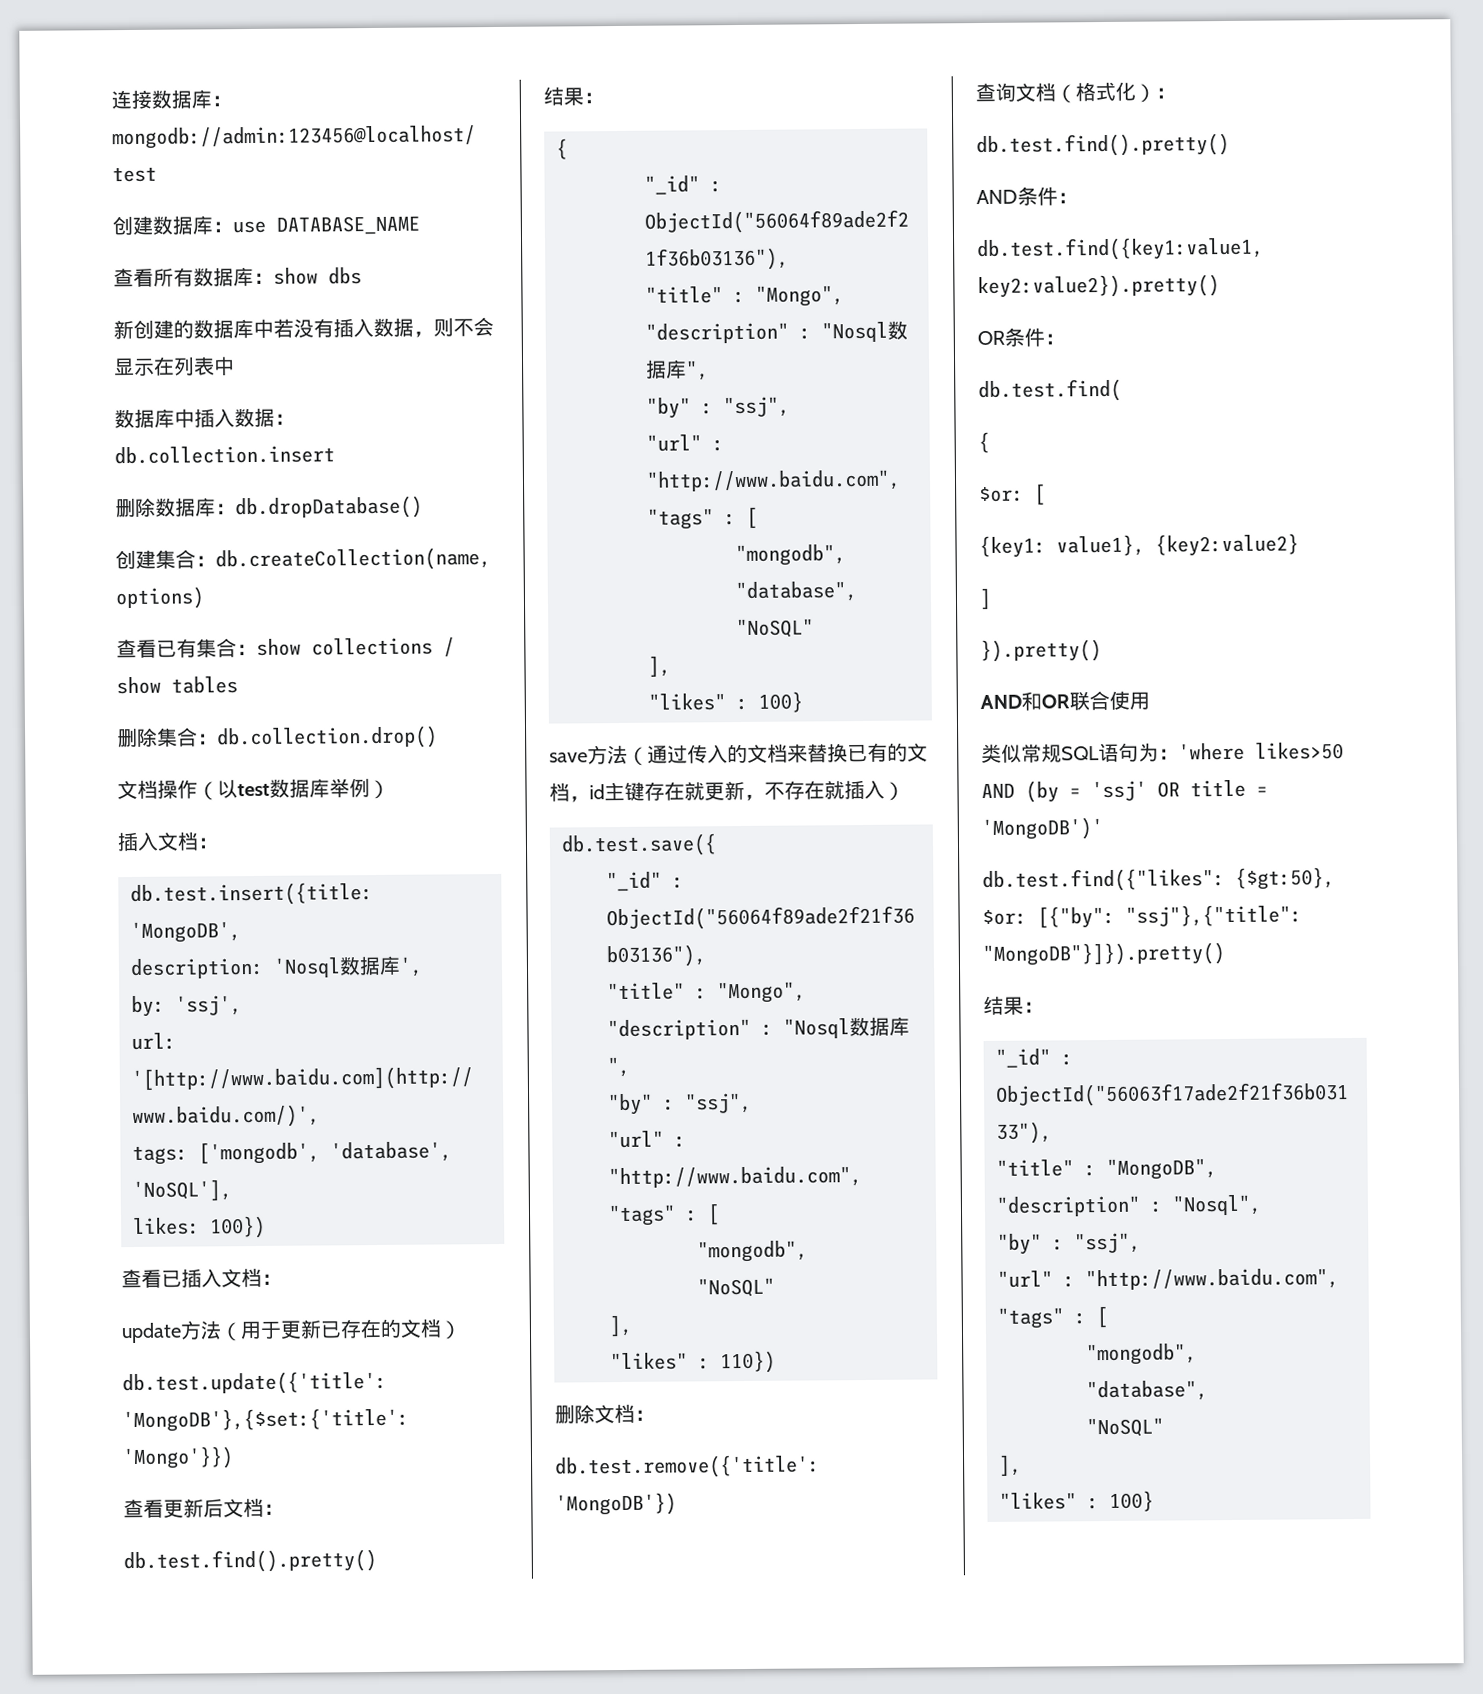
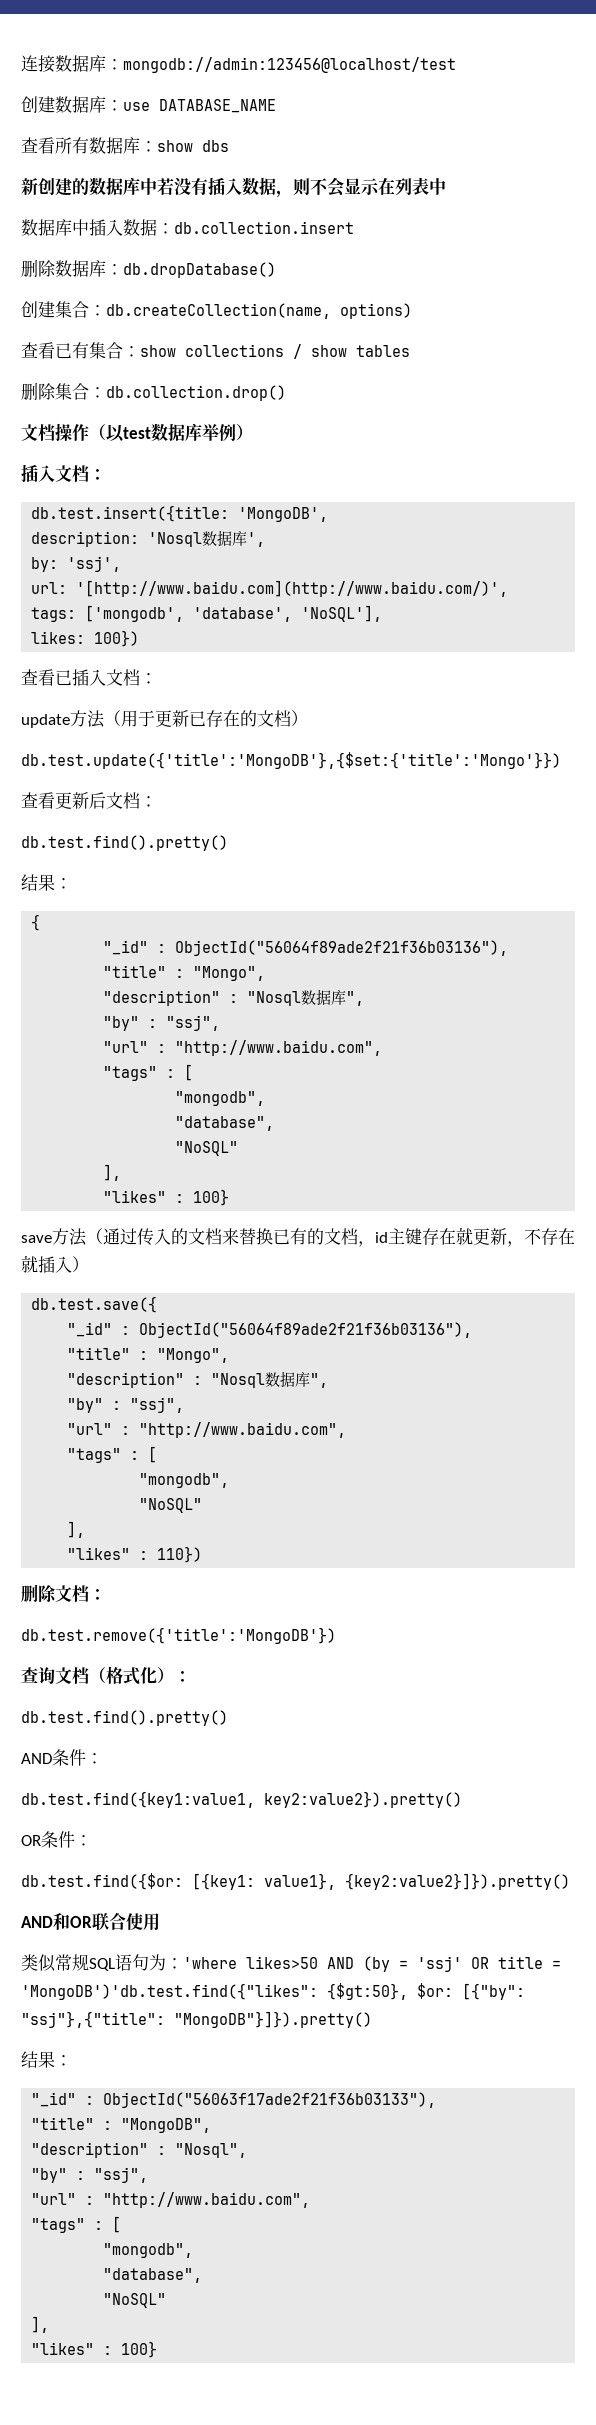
[978,378,1122,403] [978,431,990,454] [979,483,1046,506] [979,533,1299,559] [979,587,992,611] [980,639,1102,663] db.test.find( // { // $or: [ // {key1: value1}, {key2:value2} // ] // }).pretty() -> [21,1873,570,1890] db.test.find({$or: [{key1: value1}, {key2:value2}]}).pretty()
[981,817,1103,841] [982,868,1225,893] 'MongoDB')' // db.test.find({"likes": -> [21,1983,318,2000] 'MongoDB')'db.test.find({"likes":

